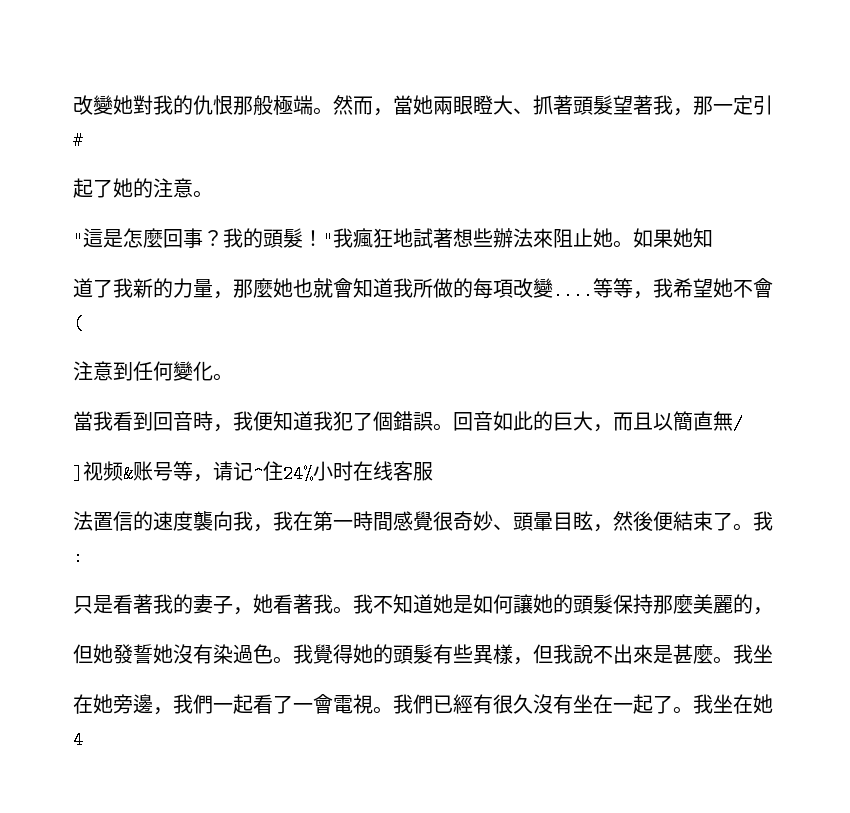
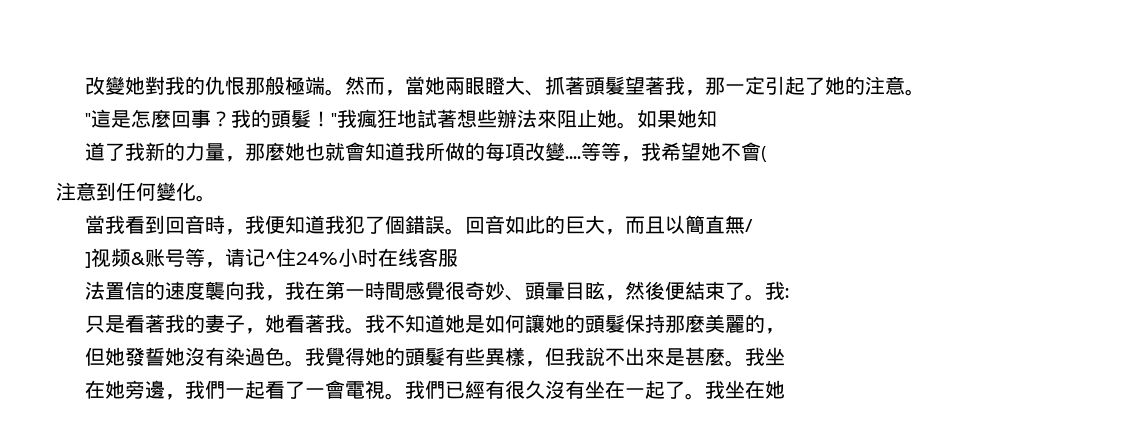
[73,132,83,150] # // -> (786, 85) none
[73,731,83,749] 4 -> (786, 389) none

